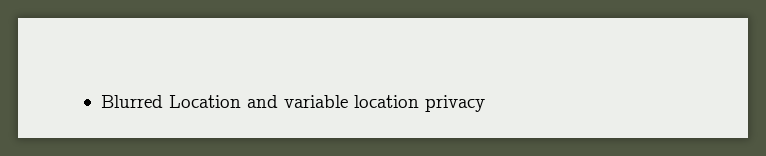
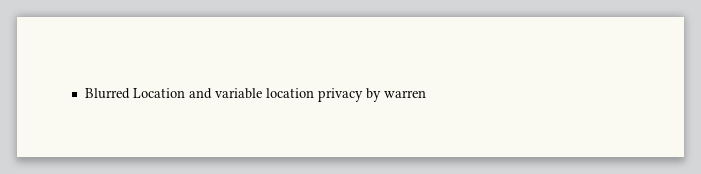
(485, 103) none -> [365,88,426,102] by warren

